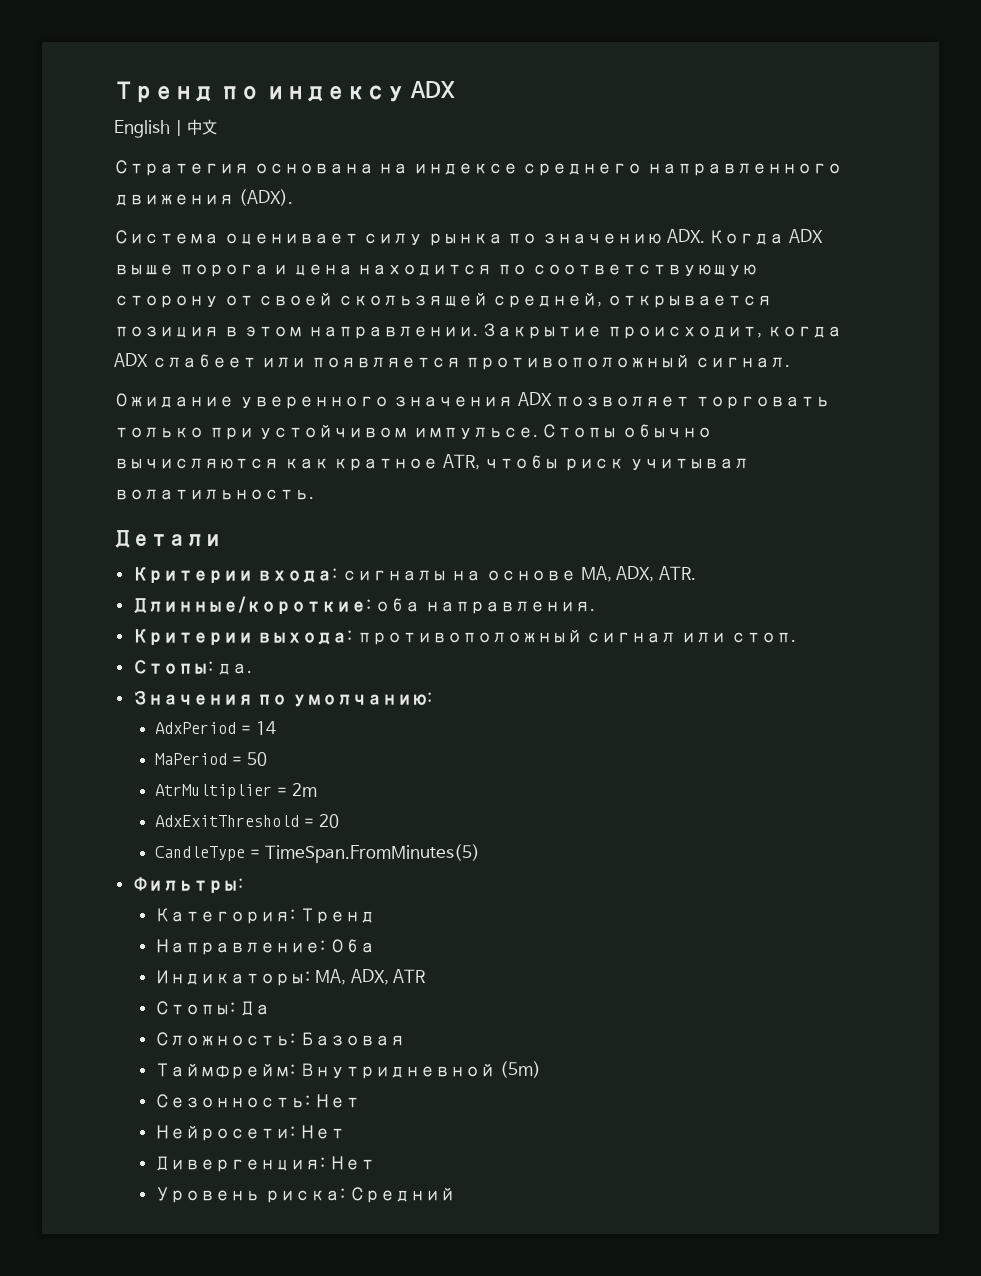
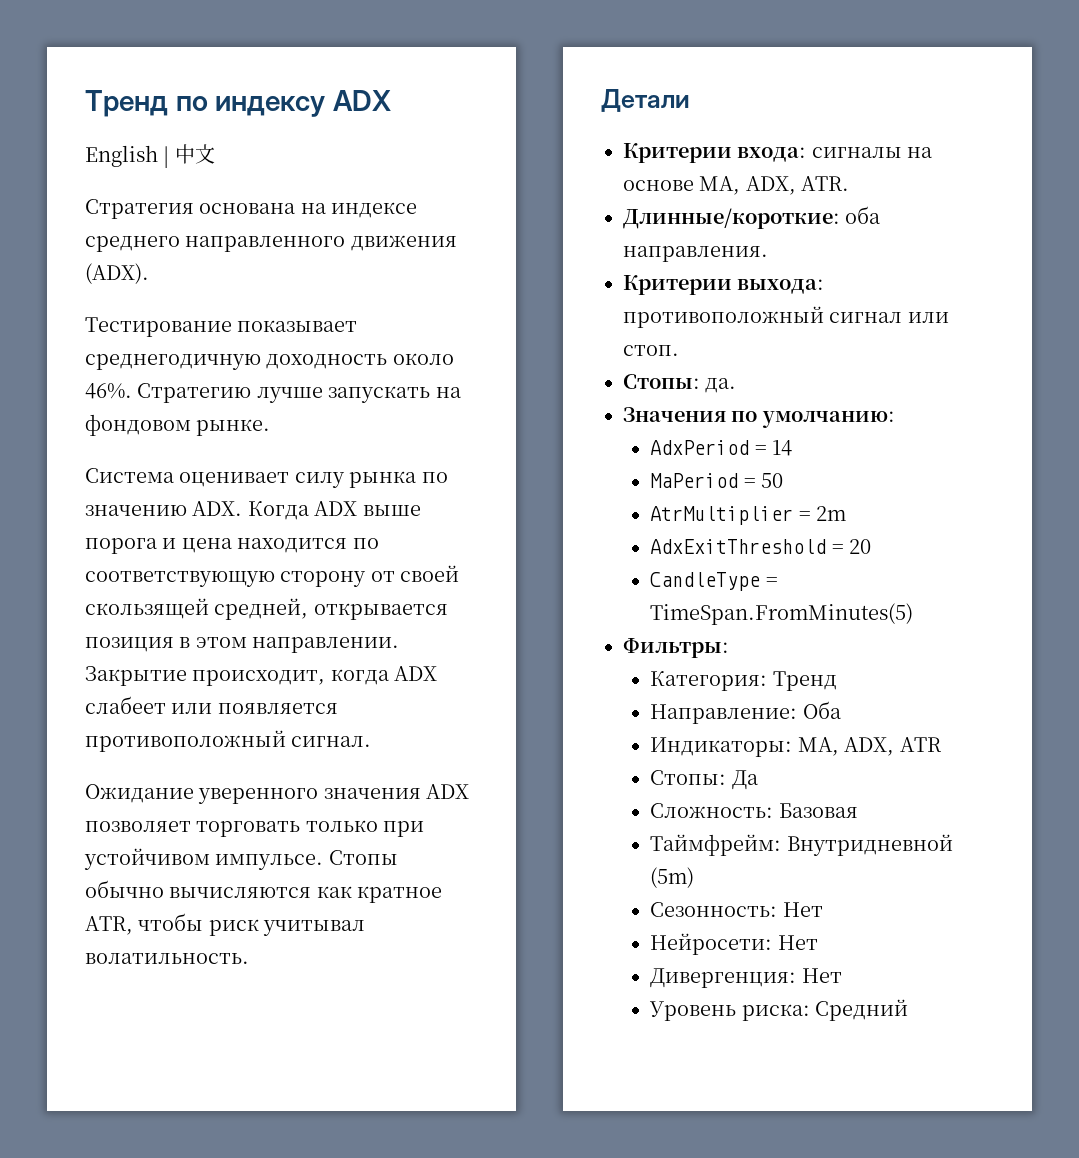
(293, 197) none -> [85,317,358,337] [85,353,454,370] [85,383,461,403] [85,414,271,436] // Тестирование показывает среднегодичную доходность около 46%. Стратегию лучше запускать на фондовом рынке.

